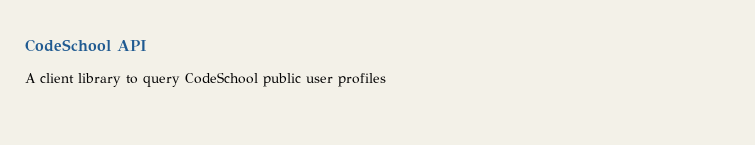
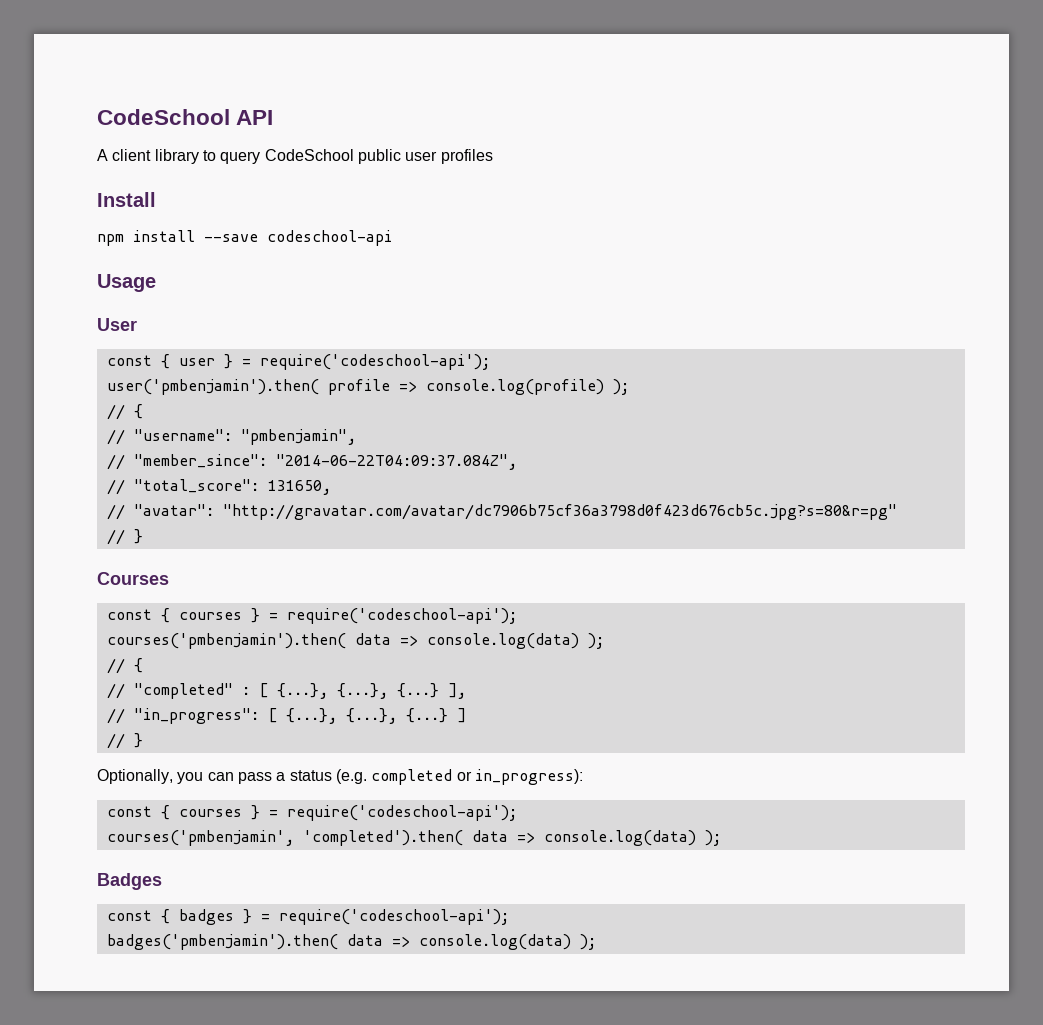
(386, 80) none -> [97,192,156,207] [97,230,392,246] [97,274,156,292] [97,318,137,331] [106,354,490,370] [106,379,629,395] [106,404,143,420] [106,429,356,445] [106,454,517,470] [106,479,331,495] [106,504,897,520] [106,529,143,545] [97,572,169,585] [106,608,517,624] [106,633,604,649] [106,658,143,674] [106,683,466,699] [106,708,466,724] [106,733,143,749] [97,769,583,785] [106,805,517,821] [106,830,721,846] [97,873,162,890] [106,909,509,925] [106,934,596,950] // Install // npm install --save codeschool-api // Usage // User // const { user } = require('codeschool-api'); // user('pmbenjamin').then( profile => console.log(profile) ); // // { // // "username": "pmbenjamin", // // "member_since": "2014-06-22T04:09:37.084Z", // // "total_score": 131650, // // "avatar": "http://gravatar.com/avatar/dc7906b75cf36a3798d0f423d676cb5c.jpg?s=80&r=pg" // // } // Courses // const { courses } = require('codeschool-api'); // courses('pmbenjamin').then( data => console.log(data) ); // // { // // "completed" : [ {...}, {...}, {...} ], // // "in_progress": [ {...}, {...}, {...} ] // // } // Optionally, you can pass a status (e.g. completed or in_progress): // const { courses } = require('codeschool-api'); // courses('pmbenjamin', 'completed').then( data => console.log(data) ); // Badges // const { badges } = require('codeschool-api'); // badges('pmbenjamin').then( data => console.log(data) );

